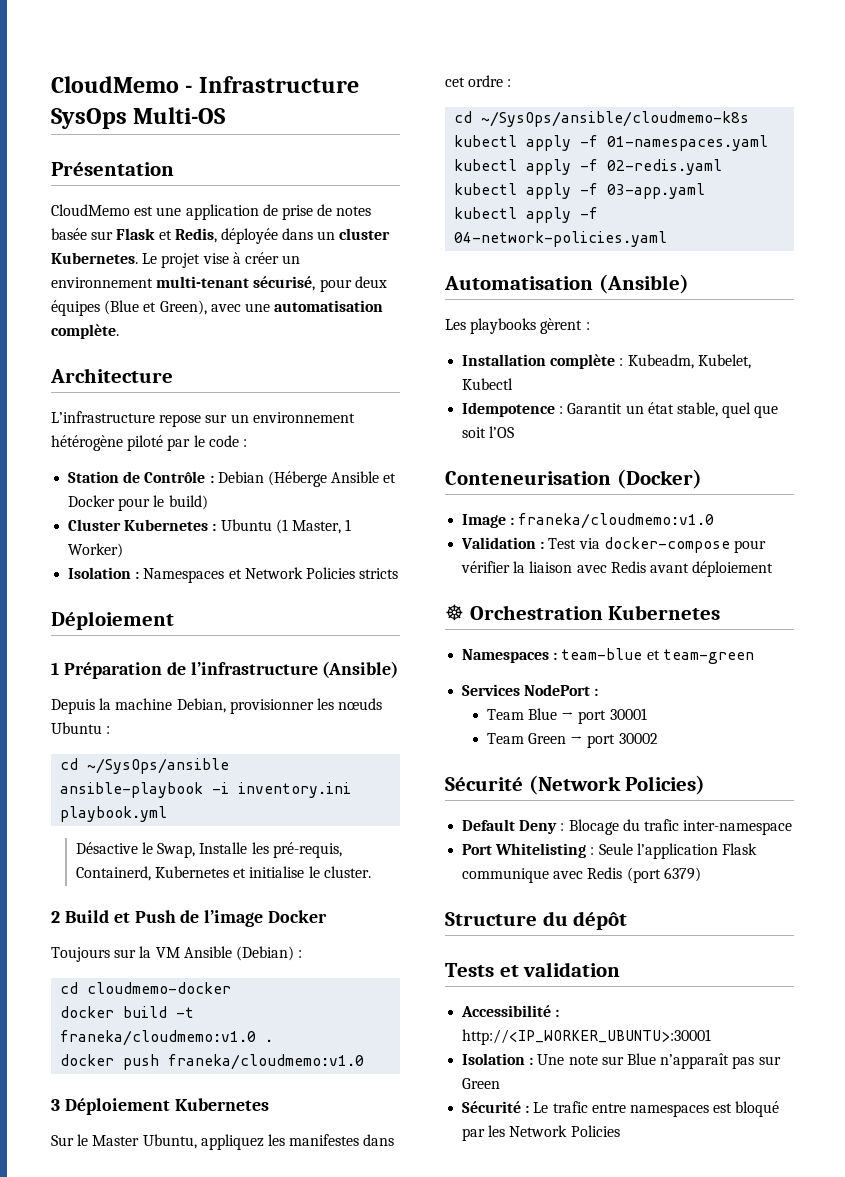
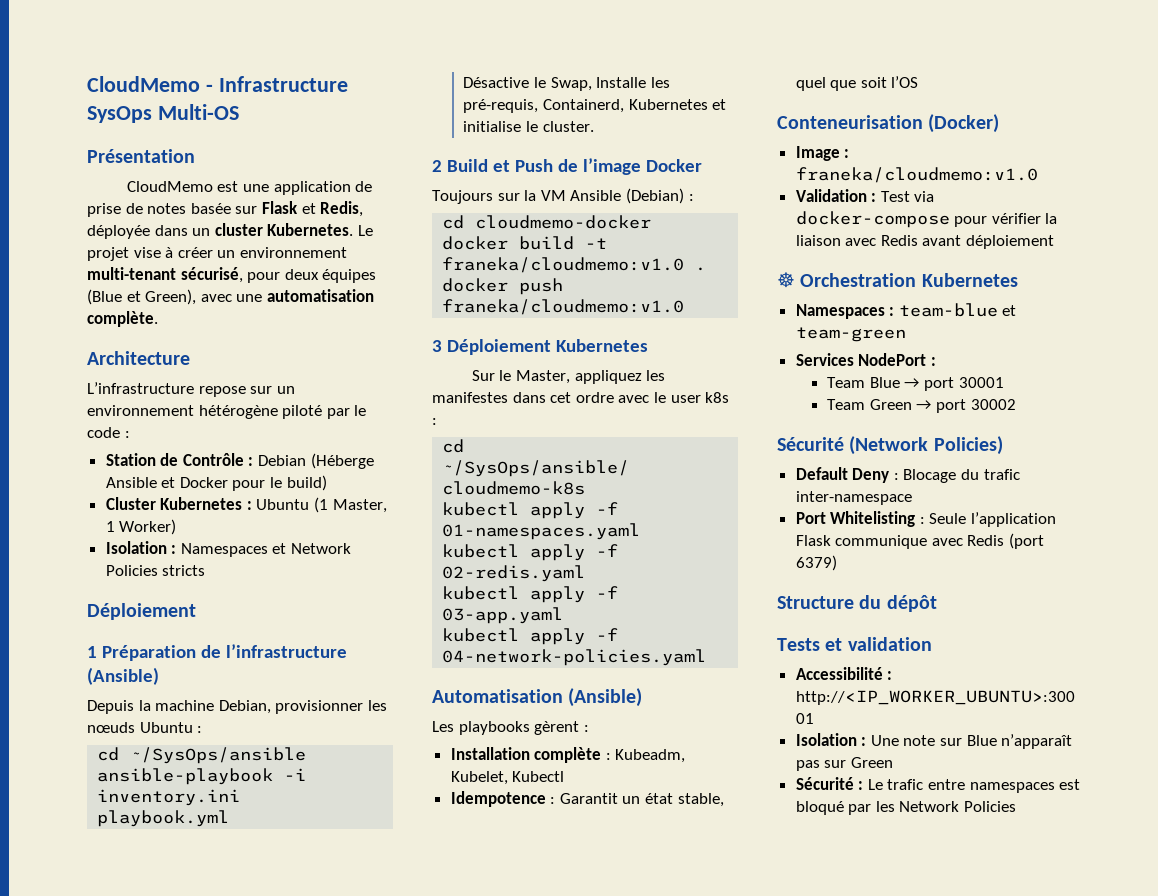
[92,1134,197,1149] Master Ubuntu, -> [515,370,570,384] Master,
(504, 81) none -> [618,392,730,403] avec le user k8s

